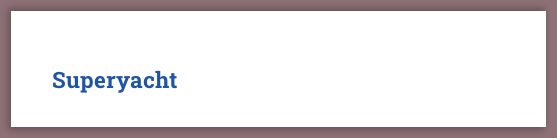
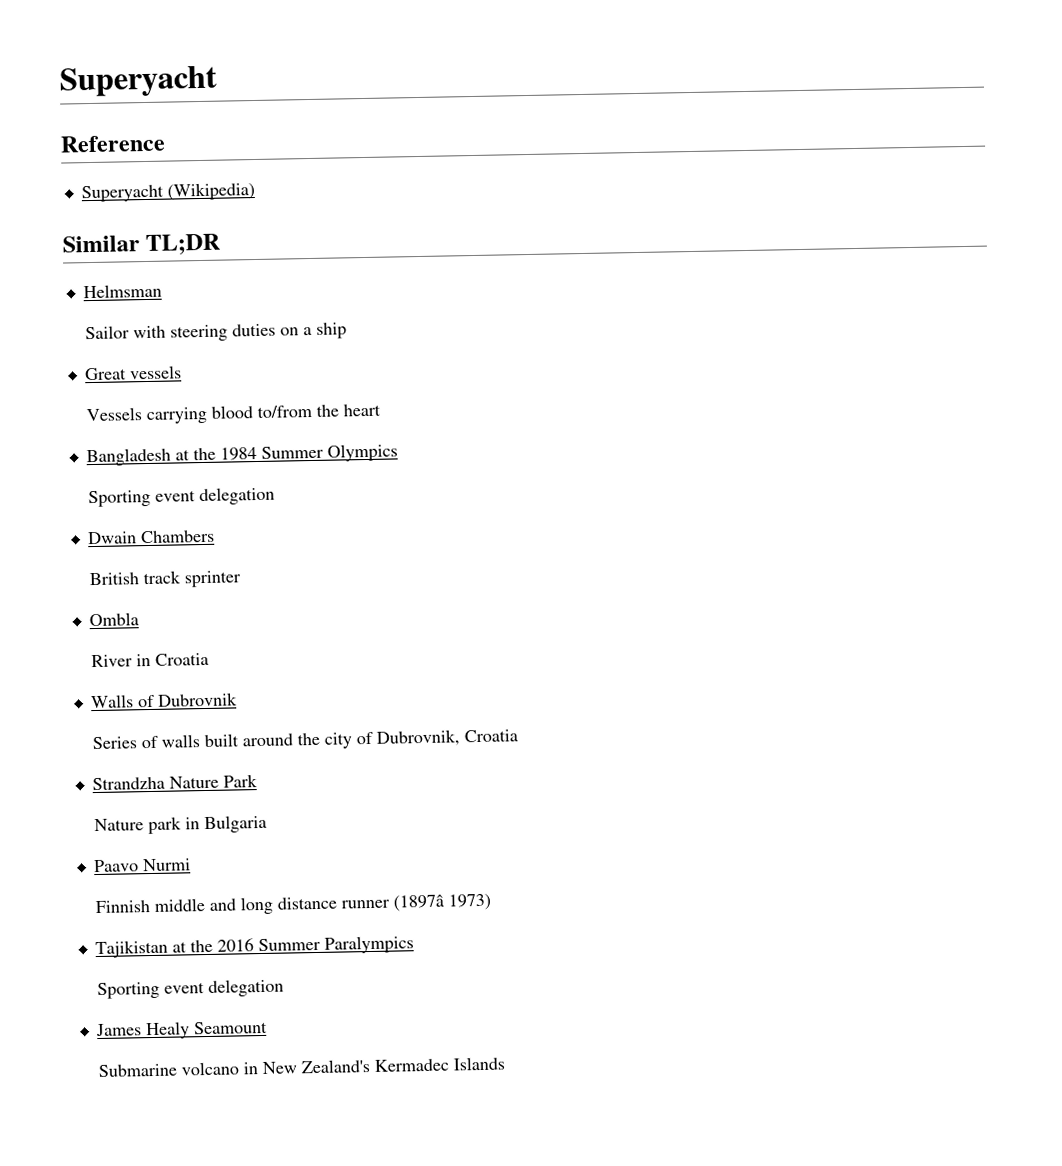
[52,70,177,93] Superyacht -> [59,65,217,98] [60,134,166,153] [80,181,255,203] [62,233,222,257] [82,283,162,299] [85,322,348,342] [83,365,182,381] [86,403,382,425] [85,443,398,467] [88,486,276,508] [86,529,215,545] [89,570,243,588] [88,612,139,627] [91,652,210,668] [89,692,238,709] [92,729,519,750] [91,774,258,791] [94,814,268,835] [93,858,191,873] [95,893,492,915] [94,935,414,959] [97,978,285,1000] [95,1020,268,1040] [98,1056,506,1077] Superyacht // Reference // Superyacht (Wikipedia) // Similar TL;DR // Helmsman // Sailor with steering duties on a ship // Great vessels // Vessels carrying blood to/from the heart // Bangladesh at the 1984 Summer Olympics // Sporting event delegation // Dwain Chambers // British track sprinter // Ombla // River in Croatia // Walls of Dubrovnik // Series of walls built around the city of Dubrovnik, Croatia // Strandzha Nature Park // Nature park in Bulgaria // Paavo Nurmi // Finnish middle and long distance runner (1897â 1973) // Tajikistan at the 2016 Summer Paralympics // Sporting event delegation // James Healy Seamount // Submarine volcano in New Zealand's Kermadec Islands

